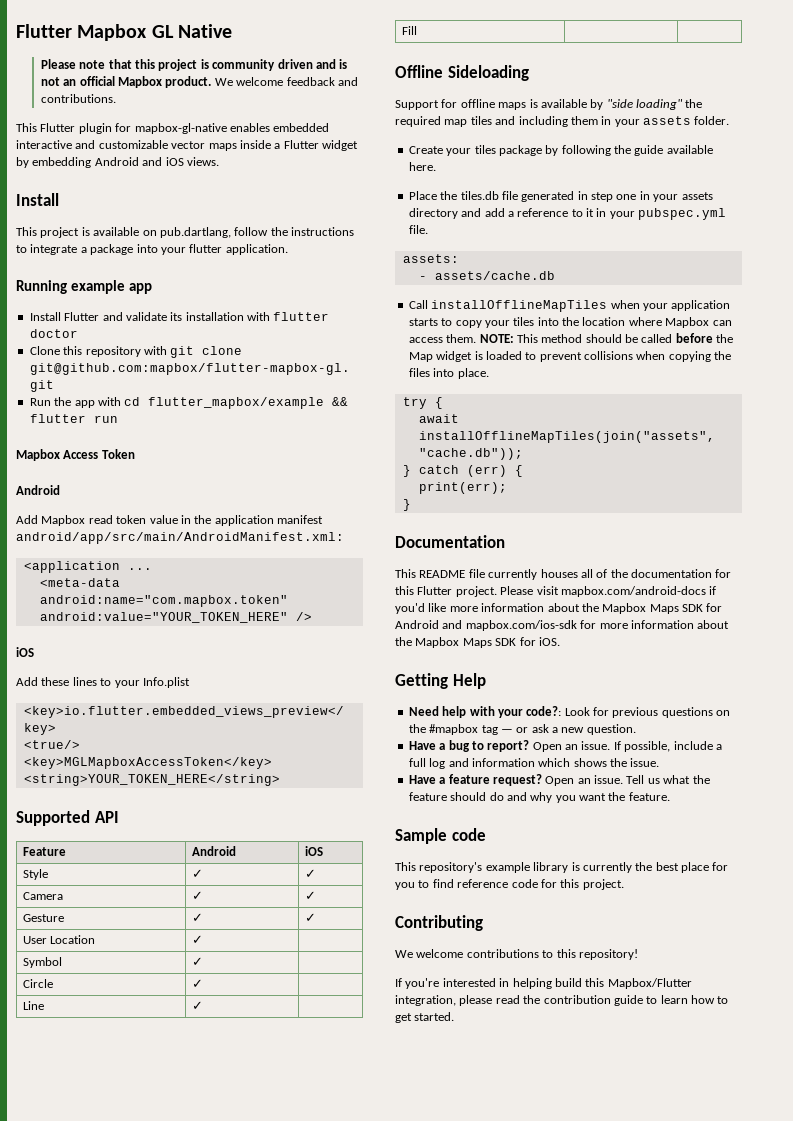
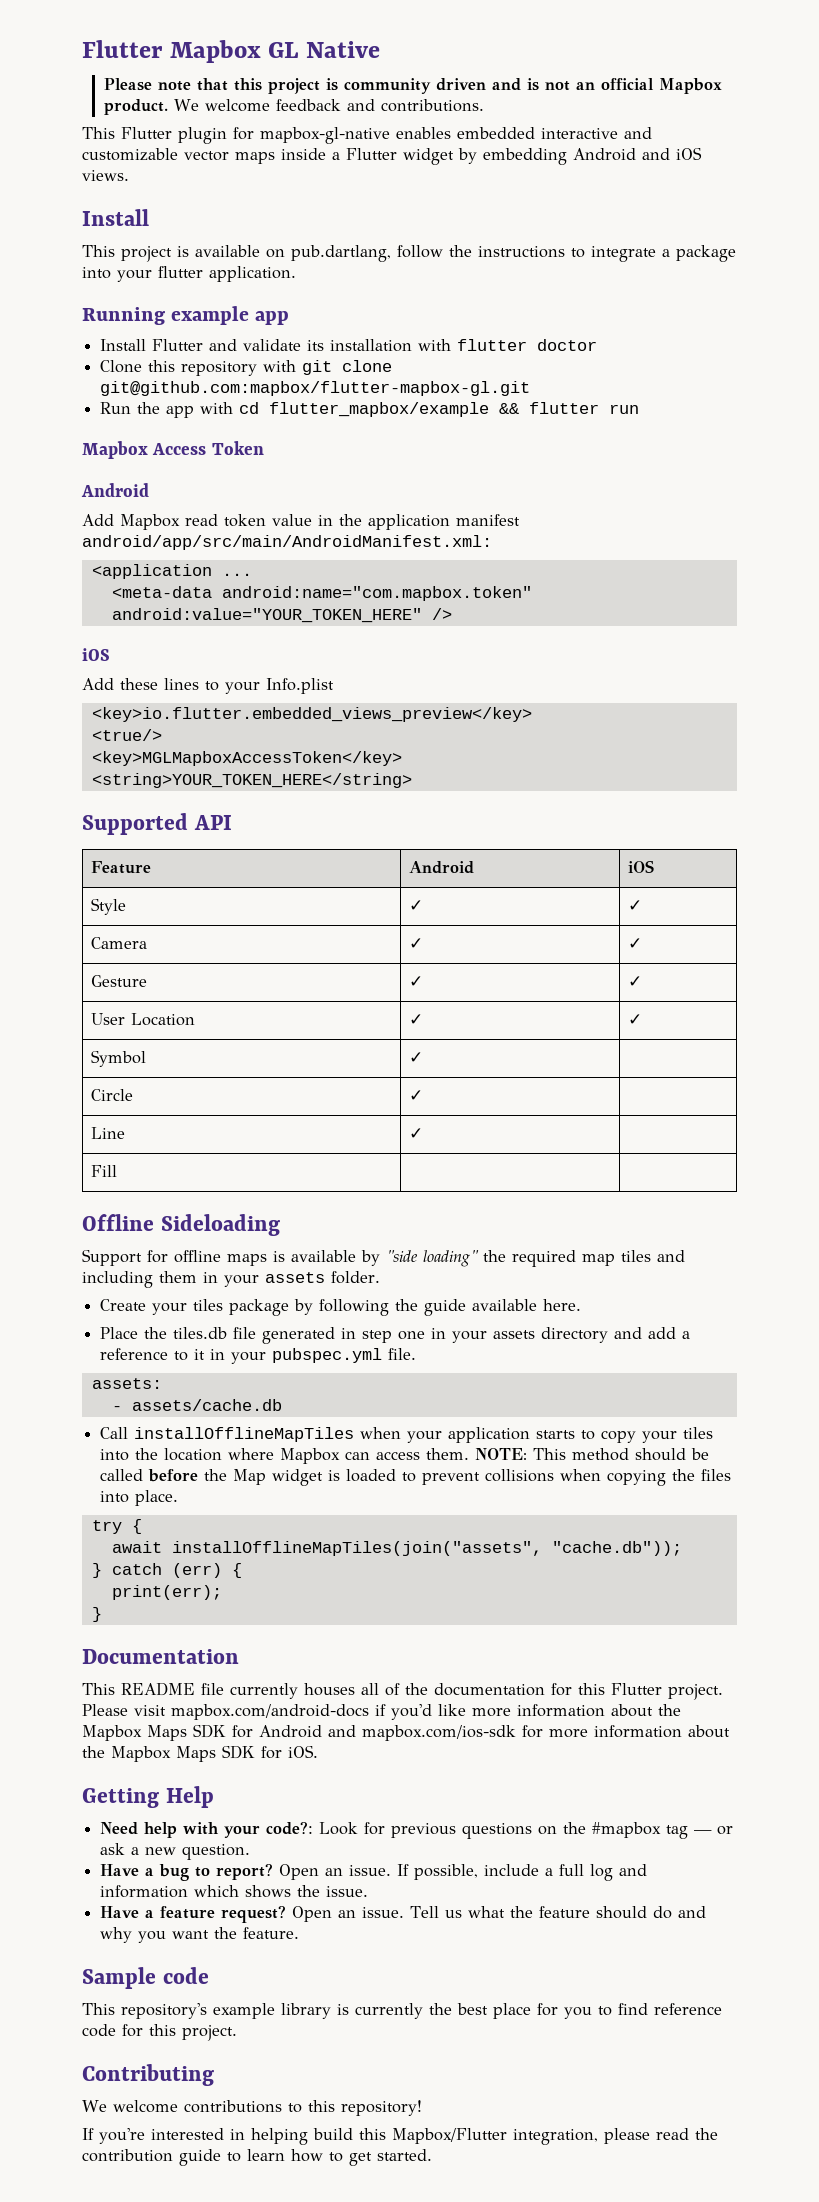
(203, 939) none -> [628,1014,643,1025] ✓

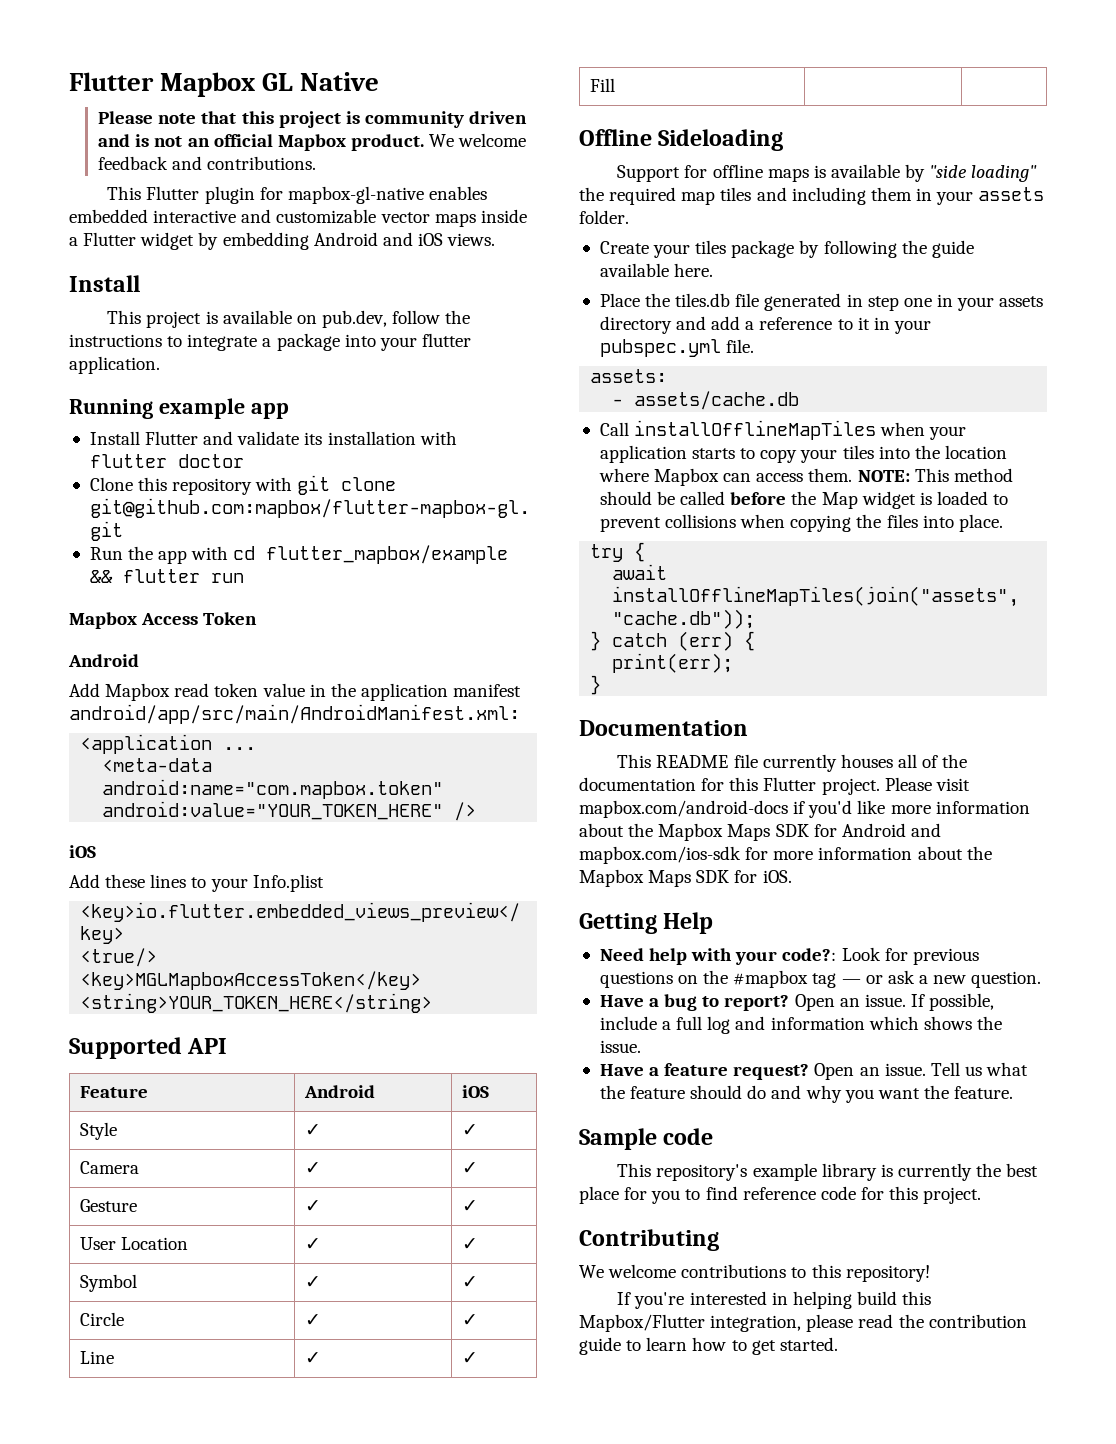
[291,245,391,262] pub.dartlang, -> [321,310,387,328] pub.dev,
(424, 1057) none -> [461,1276,478,1288] ✓
(424, 1095) none -> [461,1314,478,1326] ✓
(424, 1133) none -> [461,1352,478,1364] ✓

